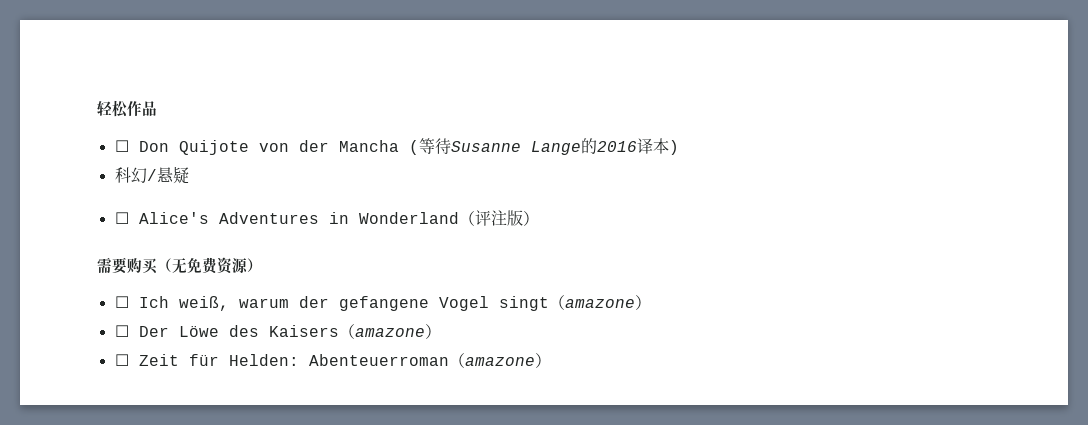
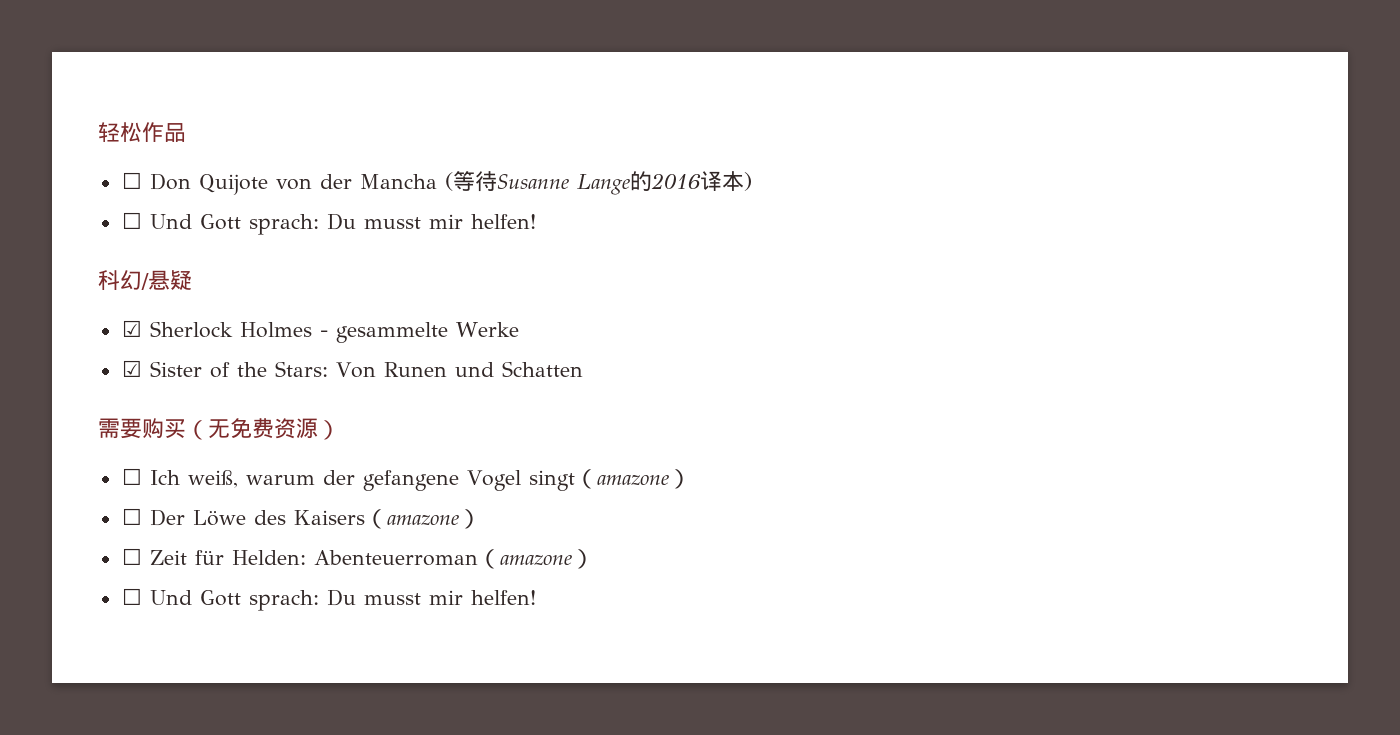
[114,166,189,184] [114,210,539,226] 科幻/悬疑 // ☐ Alice's Adventures in Wonderland（评注版） -> [121,212,536,235] [98,270,192,290] [121,320,519,343] [121,360,583,378] ☐ Und Gott sprach: Du musst mir helfen! // 科幻/悬疑 // ☑ Sherlock Holmes - gesammelte Werke // ☑ Sister of the Stars: Von Runen und Schatten
(551, 360) none -> [121,588,536,611] // ☐ Und Gott sprach: Du musst mir helfen!

